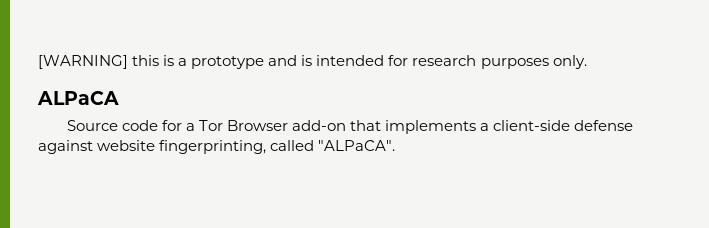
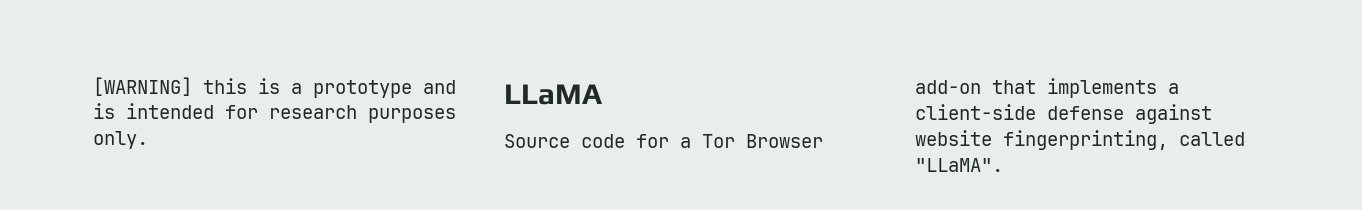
[37,91,119,105] ALPaCA -> [504,84,602,105] LLaMA
[318,140,396,151] "ALPaCA". -> [915,158,1003,172] "LLaMA".

